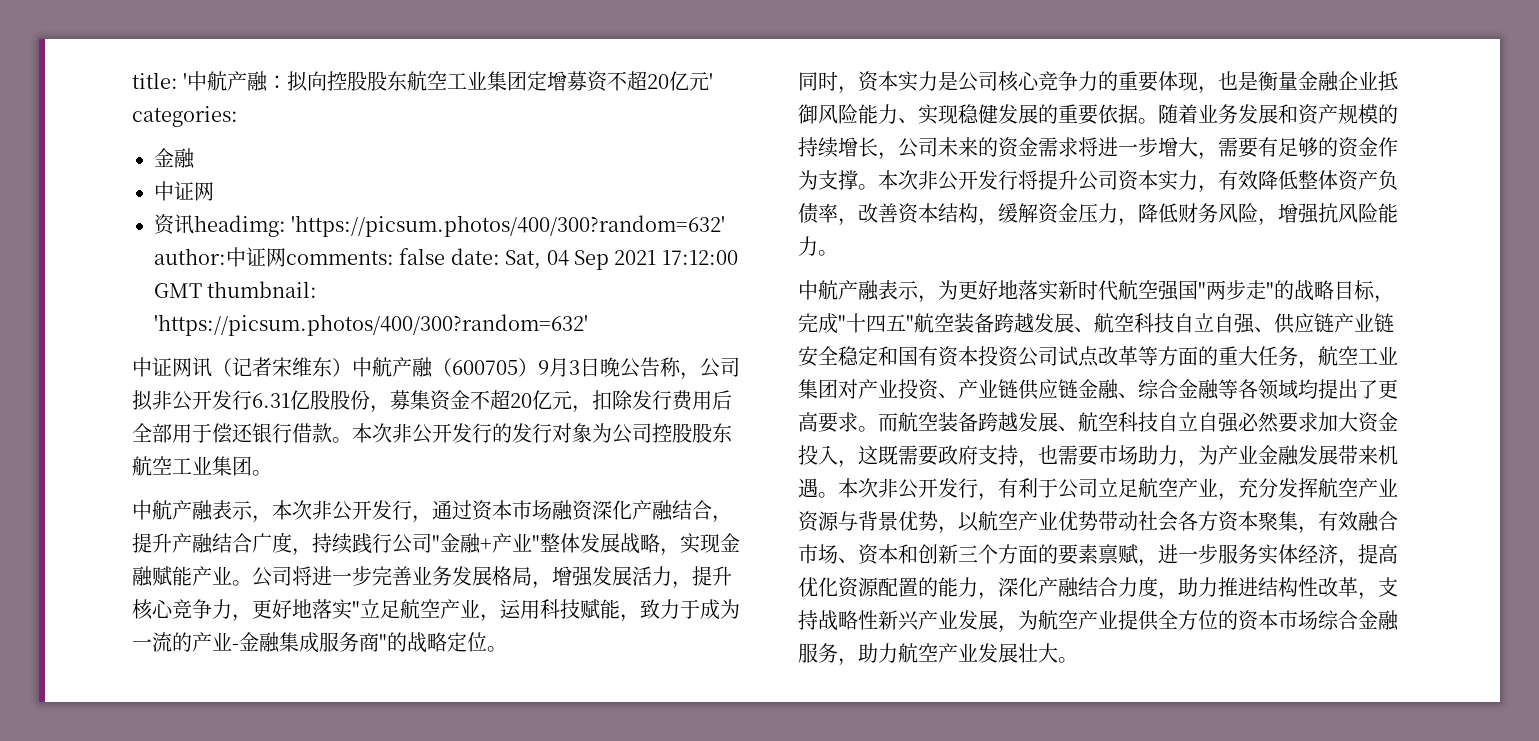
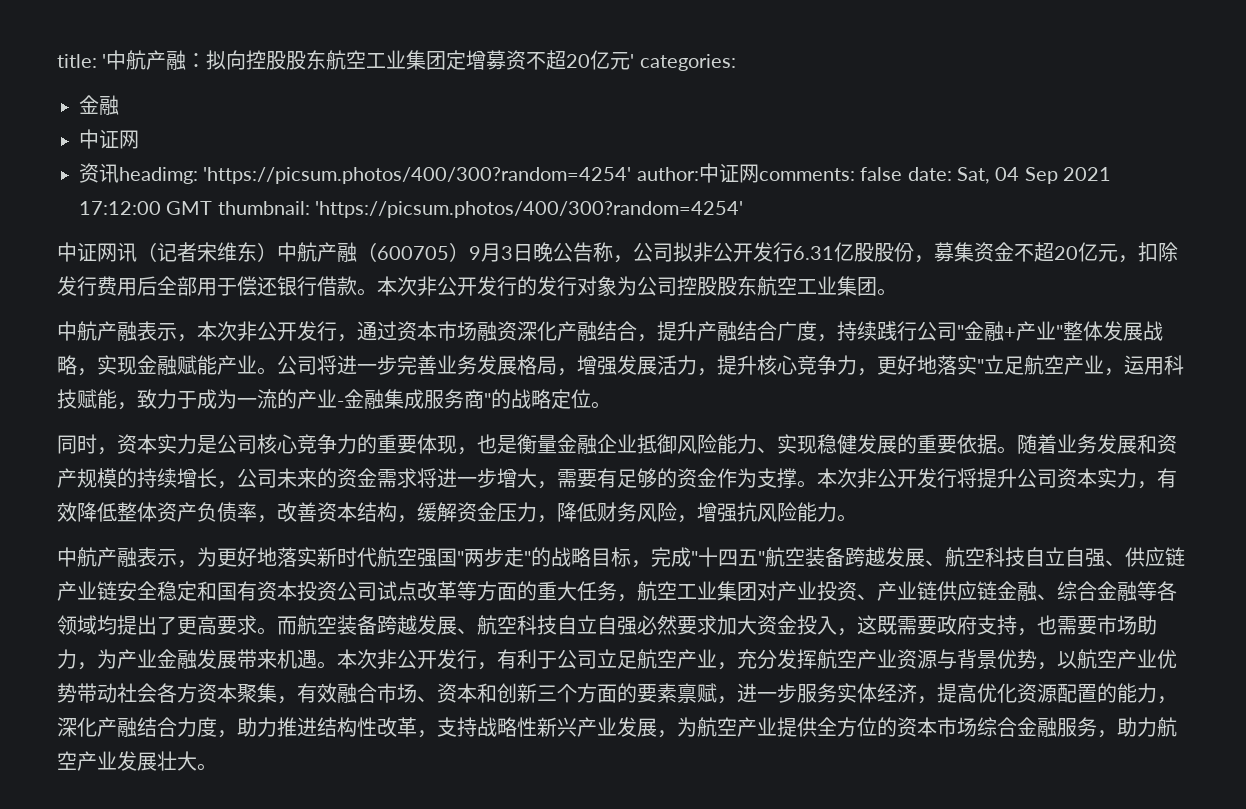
[291,215,726,237] 'https://picsum.photos/400/300?random=632' -> [203,167,632,184] 'https://picsum.photos/400/300?random=4254'
[154,314,588,336] 'https://picsum.photos/400/300?random=632' -> [315,201,744,218] 'https://picsum.photos/400/300?random=4254'

